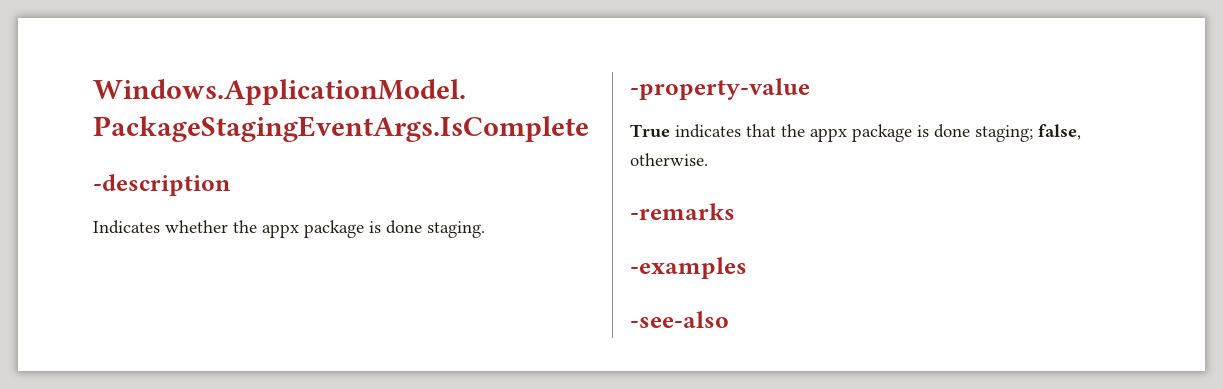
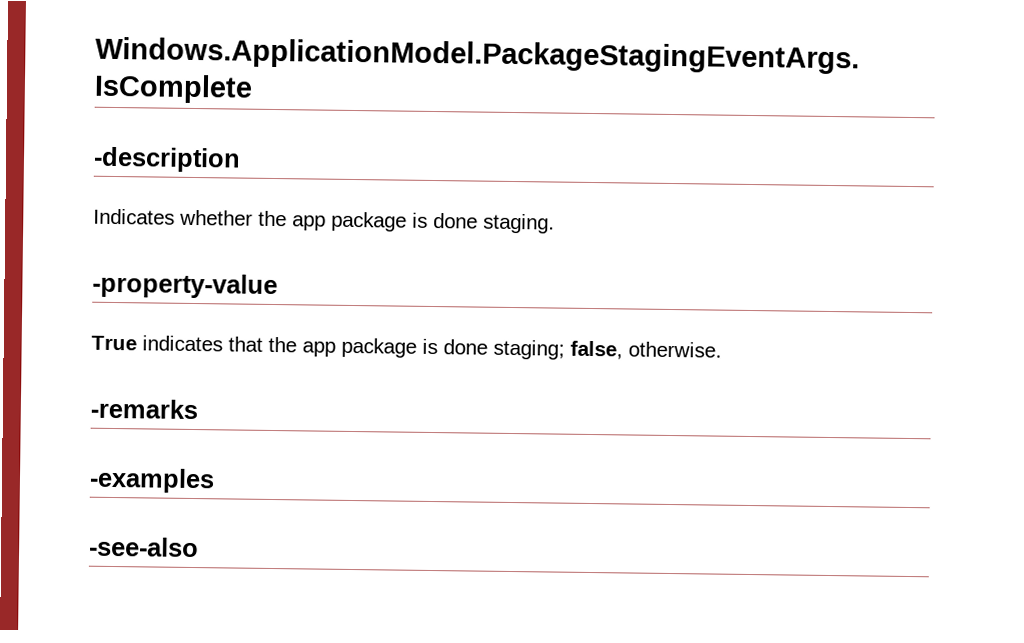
[262,224,299,238] appx -> [292,215,326,231] app
[810,128,847,142] appx -> [302,341,336,357] app

